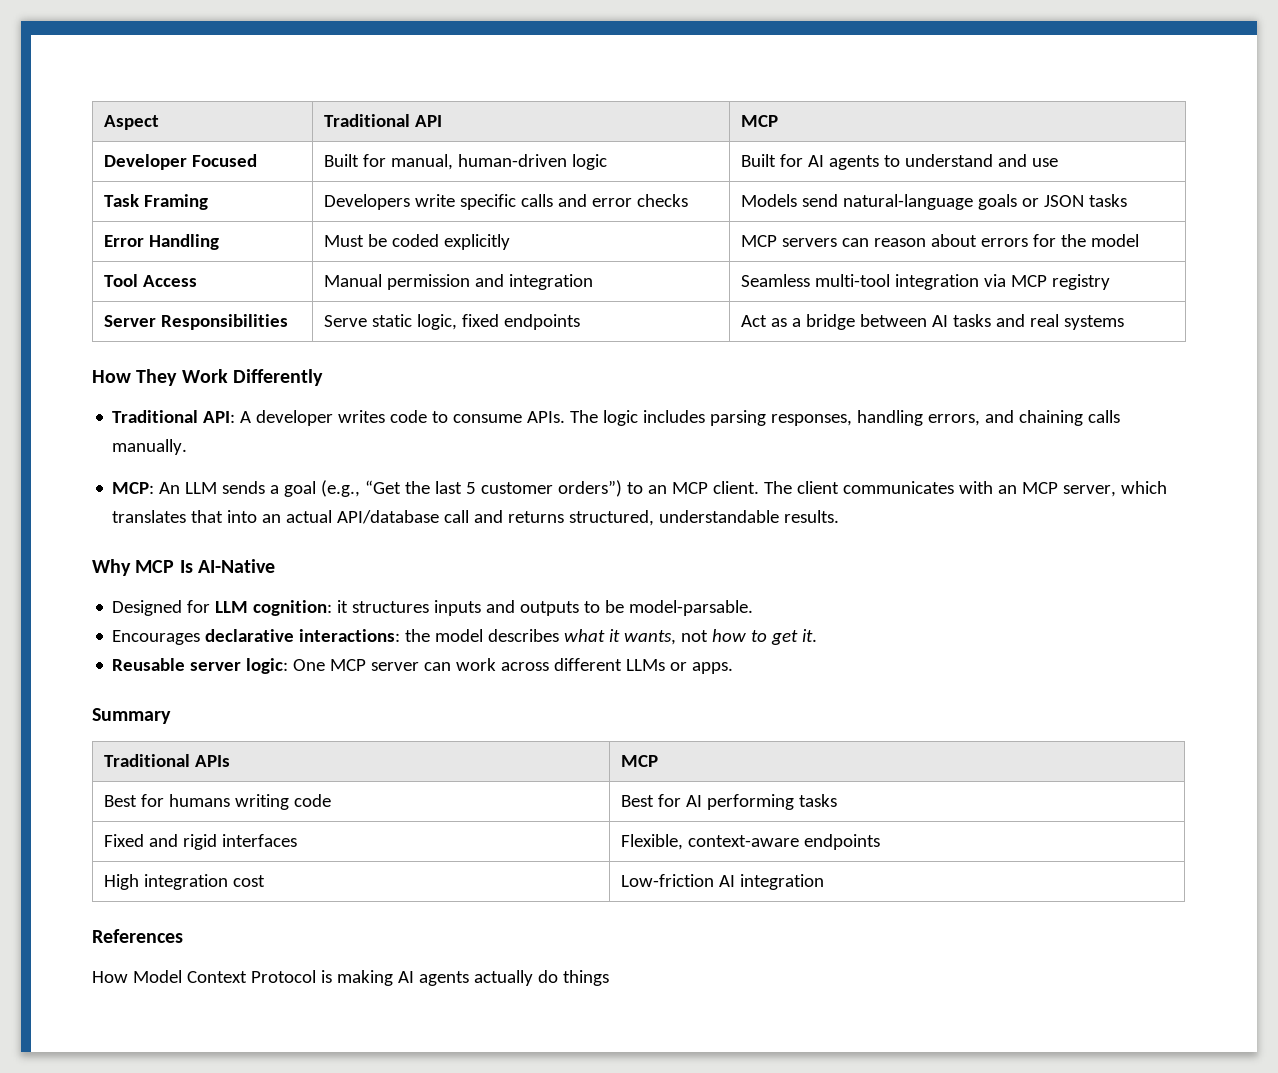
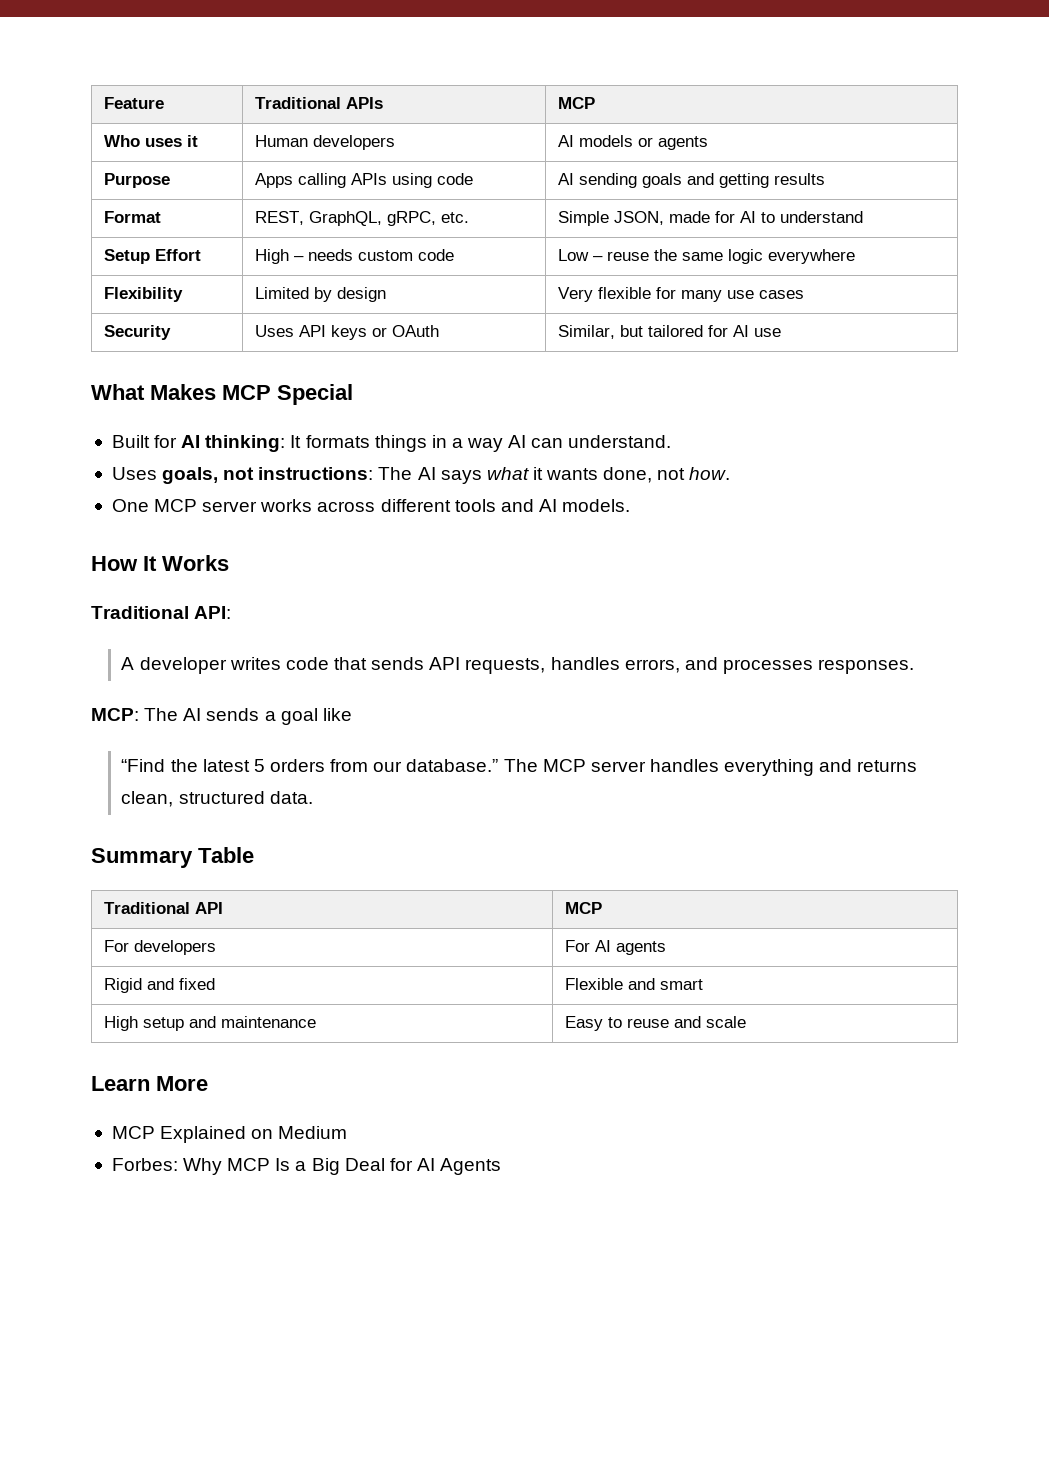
[103,115,159,130] [323,114,442,127] [740,115,778,127] [103,154,257,170] [323,154,607,170] [740,154,1058,170] [103,194,208,210] [323,194,688,210] [740,194,1127,210] [103,234,219,250] [323,234,510,250] [740,234,1139,247] [103,274,197,287] [323,274,593,290] [740,274,1110,290] [103,314,288,330] [323,314,580,330] [740,314,1124,330] [92,369,324,386] [112,410,1121,426] [112,439,188,455] [112,480,1168,497] [112,510,840,526] [92,559,276,576] [112,600,754,616] [112,629,818,645] [112,658,734,674] [92,708,171,724] [103,754,230,767] [620,755,658,767] [103,794,331,810] [620,794,837,810] [103,834,297,850] [620,834,880,850] [103,874,265,890] [620,874,824,890] [92,929,183,943] [92,970,609,986] Aspect | Traditional API | MCP // Developer Focused | Built for manual, human-driven logic | Built for AI agents to understand and use // Task Framing | Developers write specific calls and error checks | Models send natural-language goals or JSON tasks // Error Handling | Must be coded explicitly | MCP servers can reason about errors for the model // Tool Access | Manual permission and integration | Seamless multi-tool integration via MCP registry // Server Responsibilities | Serve static logic, fixed endpoints | Act as a bridge between AI tasks and real systems // How They Work Differently // Traditional API: A developer writes code to consume APIs. The logic includes parsing responses, handling errors, and chaining calls manually. // MCP: An LLM sends a goal (e.g., “Get the last 5 customer orders”) to an MCP client. The client communicates with an MCP server, which translates that into an actual API/database call and returns structured, understandable results. // Why MCP Is AI-Native // Designed for LLM cognition: it structures inputs and outputs to be model-parsable. // Encourages declarative interactions: the model describes what it wants, not how to get it. // Reusable server logic: One MCP server can work across different LLMs or apps. // Summary // Traditional APIs | MCP // Best for humans writing code | Best for AI performing tasks // Fixed and rigid interfaces | Flexible, context-aware endpoints // High integration cost | Low-friction AI integration // References // How Model Context Protocol is making AI agents actually do things -> [103,97,164,109] [254,97,383,109] [557,97,595,109] [103,135,198,147] [254,135,395,150] [557,135,708,150] [103,173,170,188] [254,173,473,188] [557,173,825,188] [103,211,161,223] [254,211,469,226] [557,211,863,226] [103,249,201,264] [254,249,454,264] [557,249,855,264] [103,287,183,302] [254,287,386,302] [557,287,804,302] [103,325,171,340] [254,325,439,340] [557,325,781,339] [91,384,353,405] [111,435,672,452] [111,467,731,484] [111,499,631,512] [91,555,229,571] [91,606,232,619] [121,657,915,674] [91,708,352,725] [121,759,918,776] [121,791,313,807] [91,847,254,868] [103,902,223,914] [564,902,602,914] [103,940,216,955] [564,940,666,955] [103,978,215,993] [564,978,703,990] [103,1016,316,1031] [564,1016,746,1031] [91,1076,208,1091] [111,1126,348,1143] [111,1158,502,1175] Feature | Traditional APIs | MCP // Who uses it | Human developers | AI models or agents // Purpose | Apps calling APIs using code | AI sending goals and getting results // Format | REST, GraphQL, gRPC, etc. | Simple JSON, made for AI to understand // Setup Effort | High – needs custom code | Low – reuse the same logic everywhere // Flexibility | Limited by design | Very flexible for many use cases // Security | Uses API keys or OAuth | Similar, but tailored for AI use // What Makes MCP Special // Built for AI thinking: It formats things in a way AI can understand. // Uses goals, not instructions: The AI says what it wants done, not how. // One MCP server works across different tools and AI models. // How It Works // Traditional API: // A developer writes code that sends API requests, handles errors, and processes responses. // MCP: The AI sends a goal like // “Find the latest 5 orders from our database.” The MCP server handles everything and returns clean, structured data. // Summary Table // Traditional API | MCP // For developers | For AI agents // Rigid and fixed | Flexible and smart // High setup and maintenance | Easy to reuse and scale // Learn More // MCP Explained on Medium // Forbes: Why MCP Is a Big Deal for AI Agents

